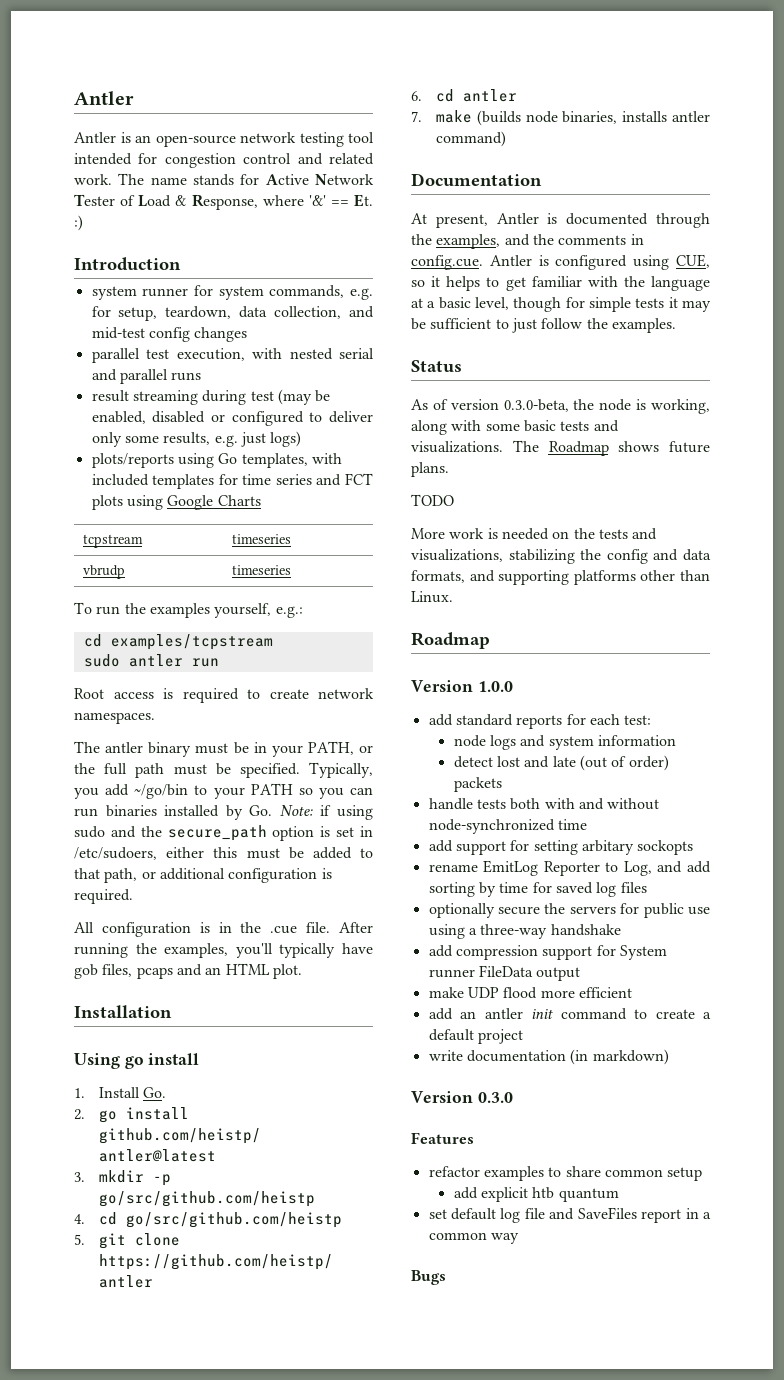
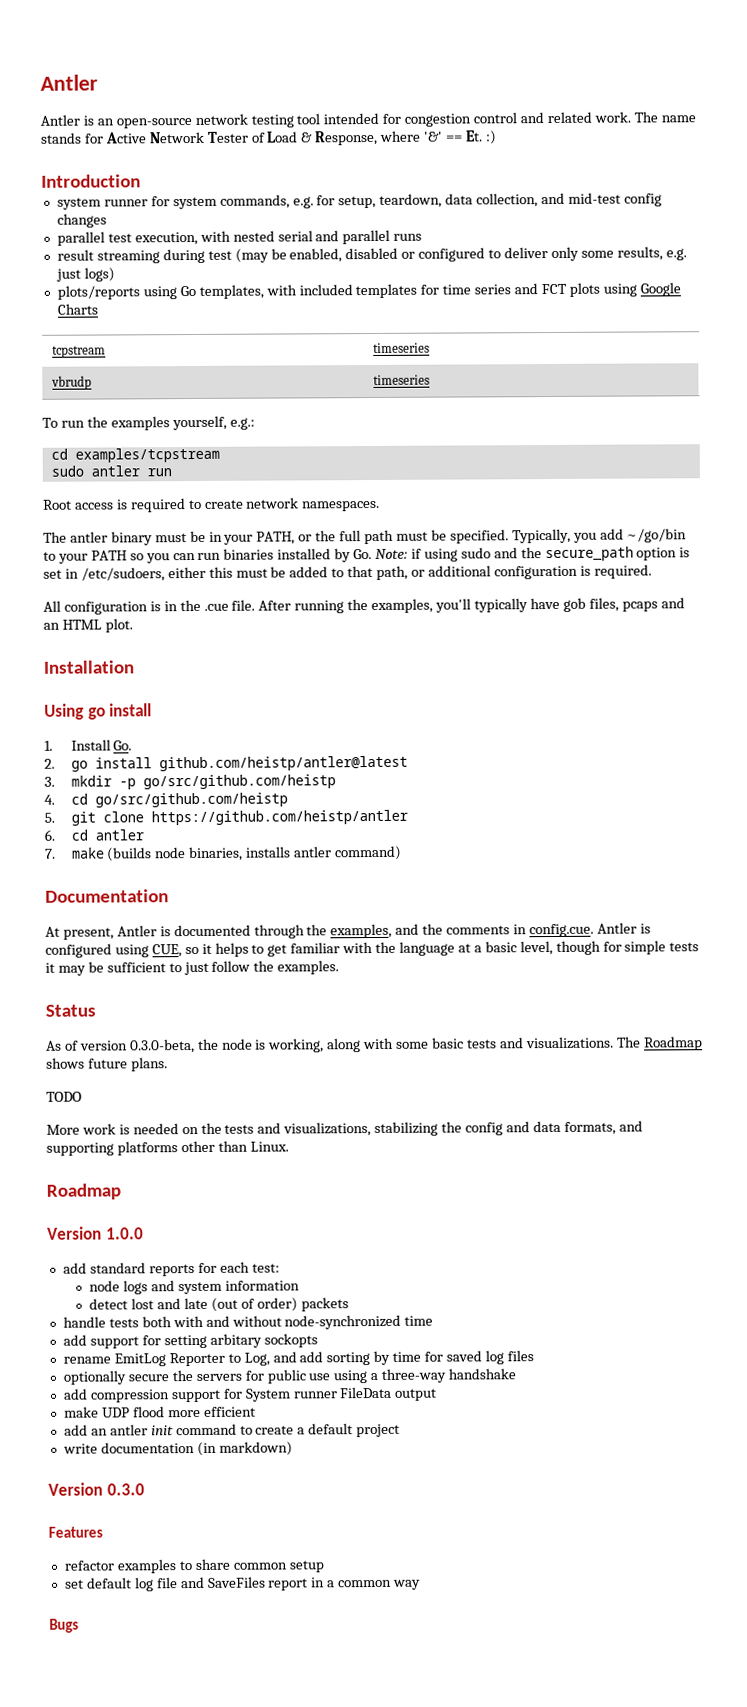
[453,1187,619,1202] // add explicit htb quantum -> (325, 1566) none

